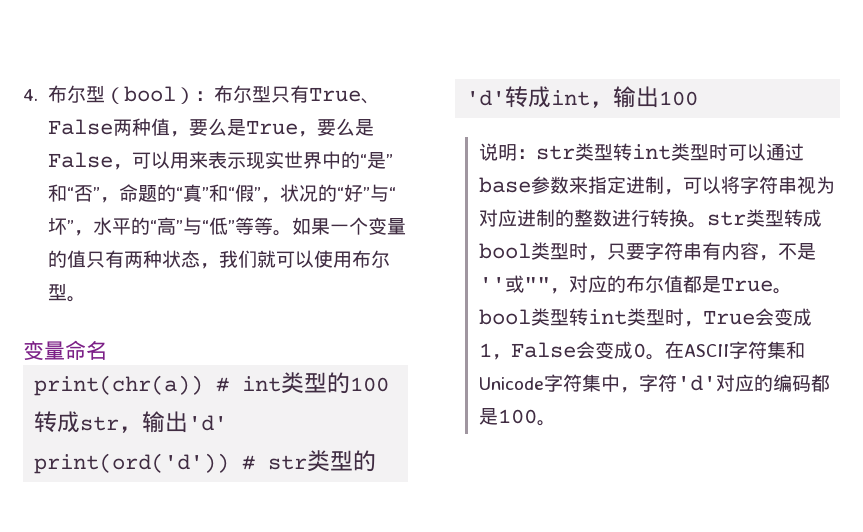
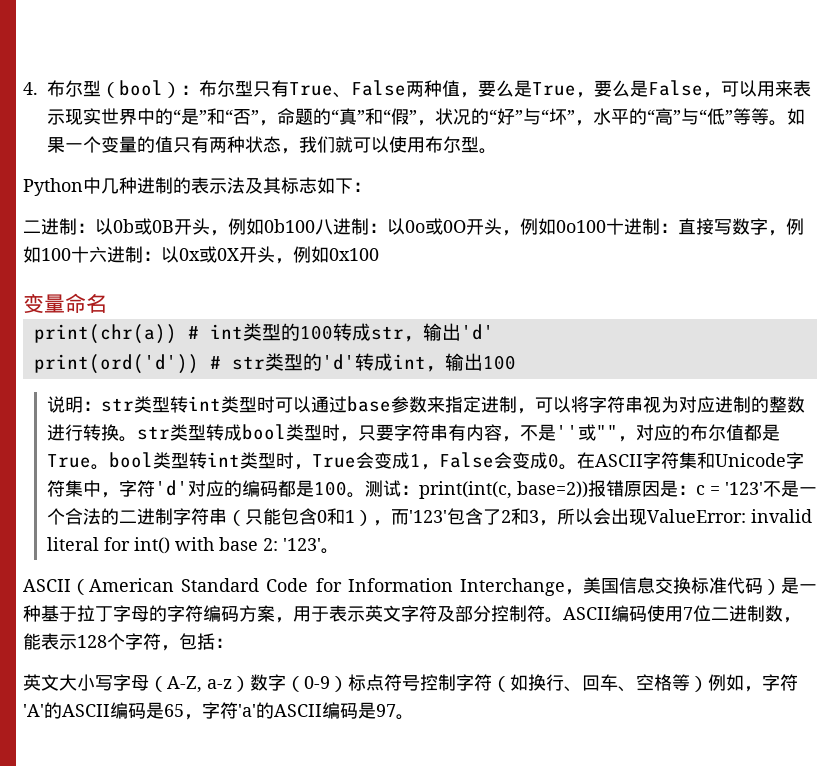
(86, 299) none -> [23,177,371,196] [23,218,804,236] [23,246,379,264] // Python中几种进制的表示法及其标志如下： // 二进制：以0b或0B开头，例如0b100八进制：以0o或0O开头，例如0o100十进制：直接写数字，例如100十六进制：以0x或0X开头，例如0x100
(556, 423) none -> [364,480,817,499] [46,508,812,526] [46,537,339,554] [23,577,817,596] [23,605,801,623] [23,633,233,651] [23,674,798,693] [23,702,414,720] 测试：print(int(c, base=2))报错原因是：c = '123'不是一个合法的二进制字符串（只能包含0和1），而'123'包含了2和3，所以会出现ValueError: invalid literal for int() with base 2: '123'。 // ASCII（American Standard Code for Information Interchange，美国信息交换标准代码）是一种基于拉丁字母的字符编码方案，用于表示英文字符及部分控制符。ASCII编码使用7位二进制数，能表示128个字符，包括： // 英文大小写字母（A-Z, a-z）数字（0-9）标点符号控制字符（如换行、回车、空格等）例如，字符'A'的ASCII编码是65，字符'a'的ASCII编码是97。

